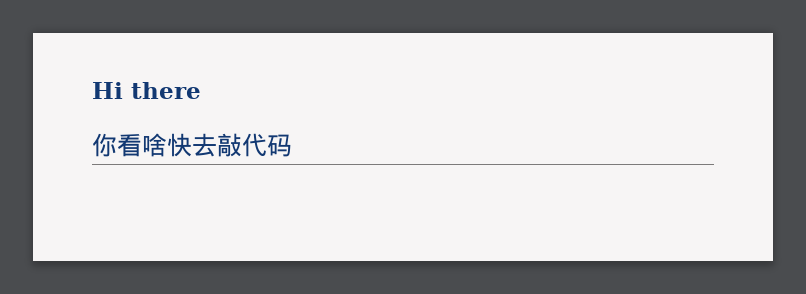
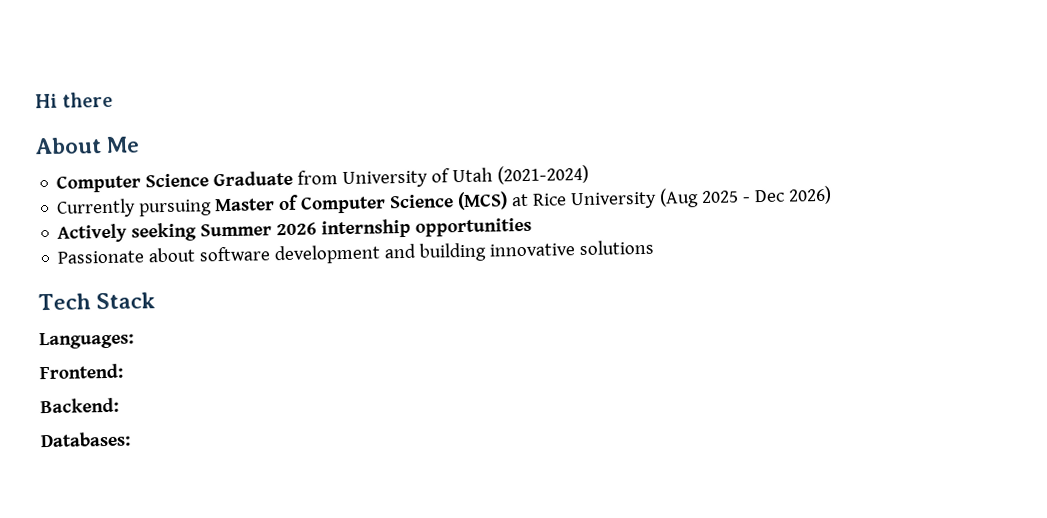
[92,133,292,157] 你看啥快去敲代码 -> [34,136,141,155] [56,164,590,193] [56,185,833,218] [57,217,533,243] [57,239,655,265] [38,292,157,311] [39,331,134,350] [39,363,123,380] [40,397,119,414] [40,431,131,448] About Me // Computer Science Graduate from University of Utah (2021-2024) // Currently pursuing Master of Computer Science (MCS) at Rice University (Aug 2025 - Dec 2026) // Actively seeking Summer 2026 internship opportunities // Passionate about software development and building innovative solutions // Tech Stack // Languages: // Frontend: // Backend: // Databases:

